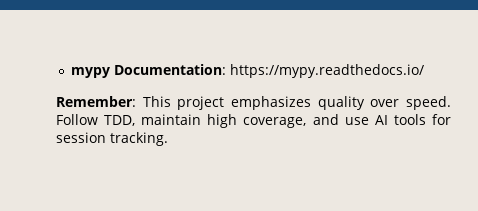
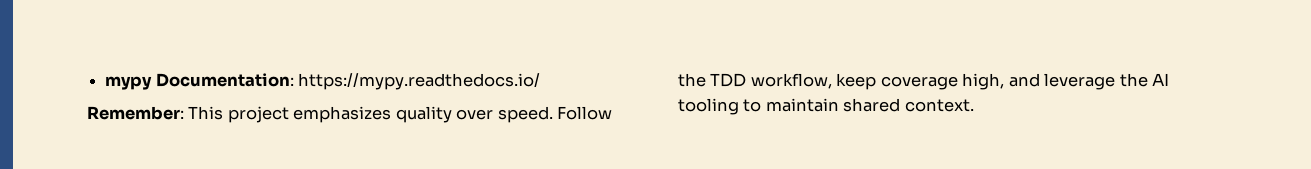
[104,114,451,128] [56,132,168,146] TDD, maintain high coverage, and use AI tools for session tracking. -> [678,73,1170,90] [678,98,974,115] the TDD workflow, keep coverage high, and leverage the AI tooling to maintain shared context.

